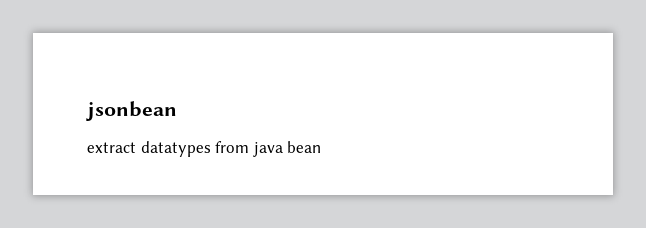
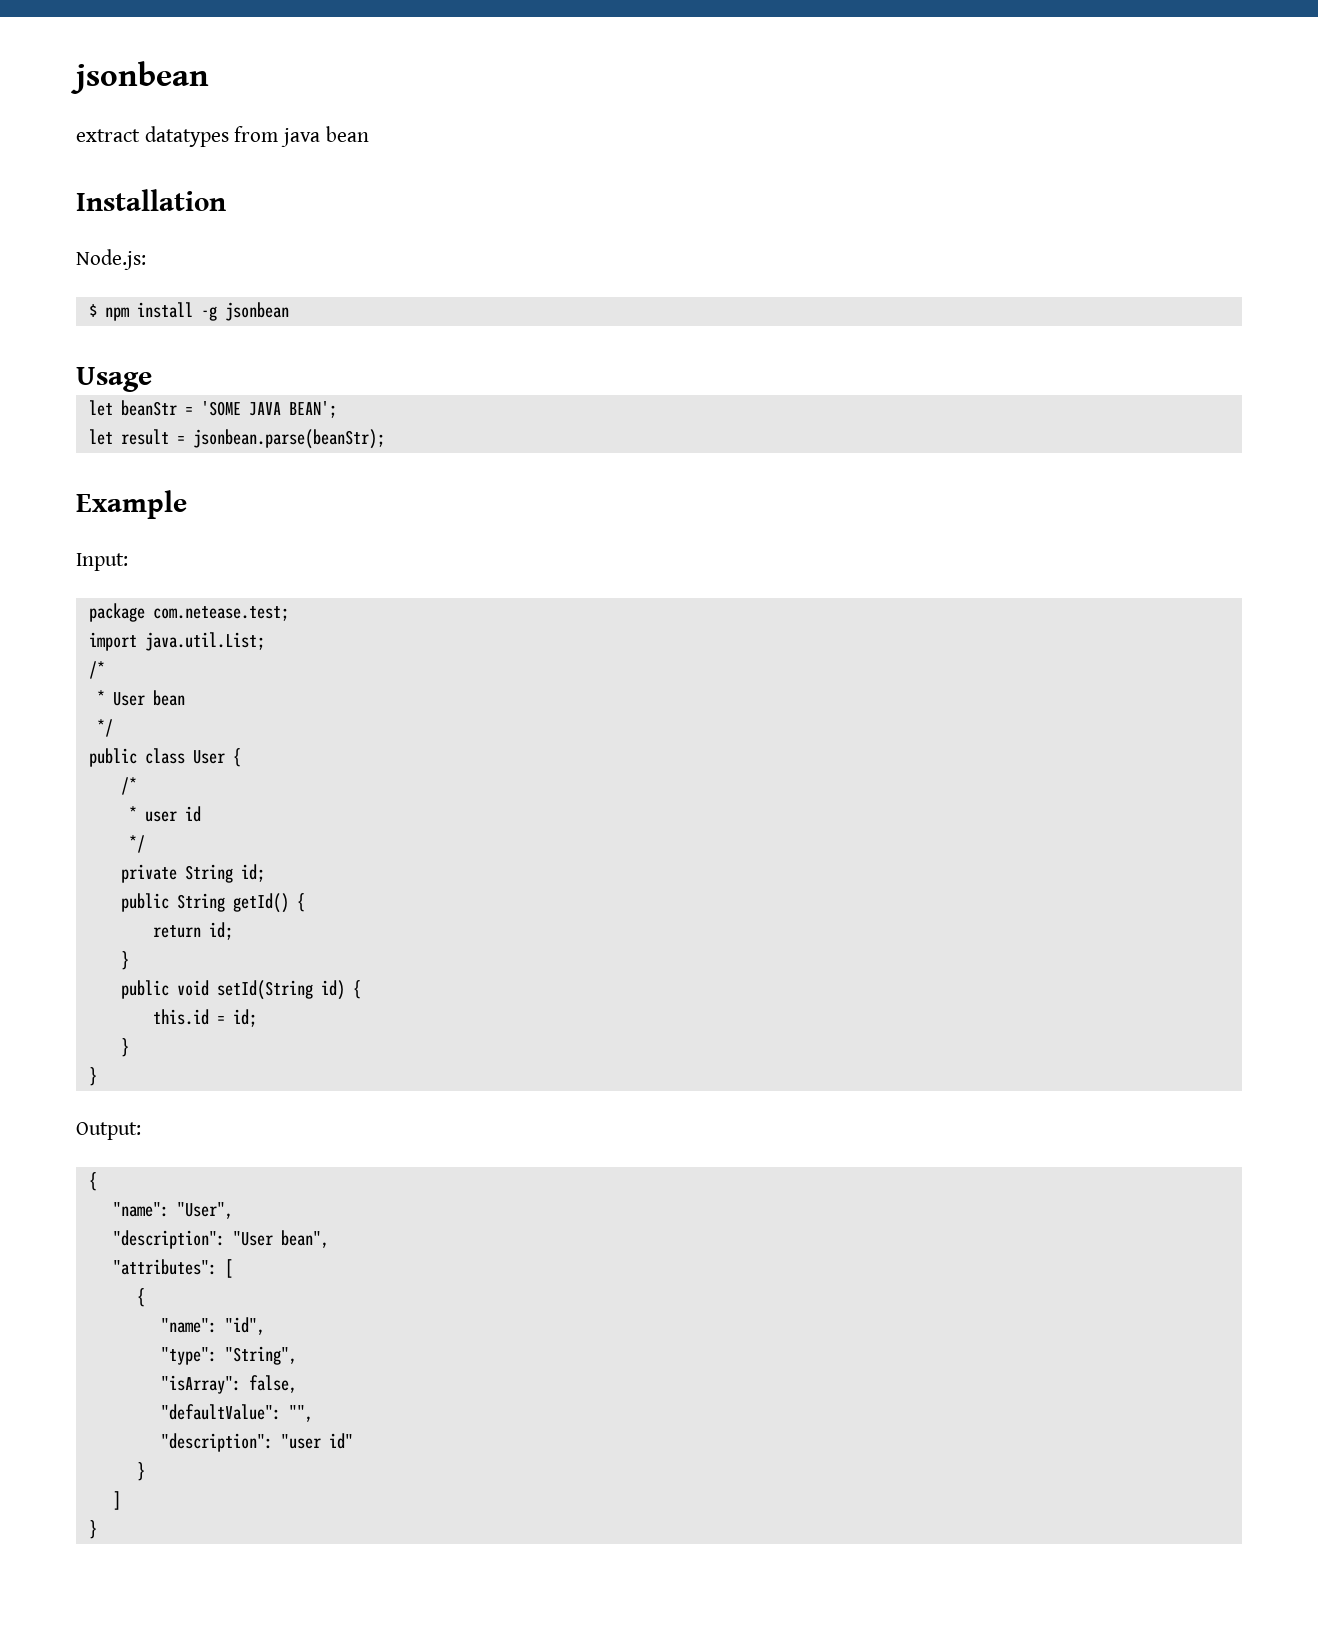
(322, 147) none -> [76,189,226,211] [76,249,146,270] [88,302,289,321] [76,367,152,392] [88,400,337,418] [88,429,385,449] [76,490,187,519] [76,553,128,571] [88,603,289,622] [88,632,265,651] [88,661,105,679] [96,690,185,706] [96,719,113,737] [88,748,241,767] [120,777,137,795] [128,806,201,822] [128,835,145,853] [120,864,265,883] [120,893,305,913] [152,922,233,940] [120,951,129,970] [120,980,361,1000] [152,1009,257,1027] [120,1038,129,1057] [88,1067,97,1086] [76,1122,141,1140] [88,1172,97,1191] [112,1202,233,1219] [112,1230,329,1249] [112,1259,233,1278] [136,1288,145,1307] [160,1317,265,1335] [160,1346,297,1365] [160,1375,297,1394] [160,1404,313,1422] [160,1433,353,1452] [136,1462,145,1481] [112,1491,121,1510] [88,1520,97,1539] // Installation // Node.js: // $ npm install -g jsonbean // Usage // let beanStr = 'SOME JAVA BEAN'; // let result = jsonbean.parse(beanStr); // Example // Input: // package com.netease.test; // import java.util.List; // /* // * User bean // */ // public class User { // /* // * user id // */ // private String id; // public String getId() { // return id; // } // public void setId(String id) { // this.id = id; // } // } // Output: // { // "name": "User", // "description": "User bean", // "attributes": [ // { // "name": "id", // "type": "String", // "isArray": false, // "defaultValue": "", // "description": "user id" // } // ] // }

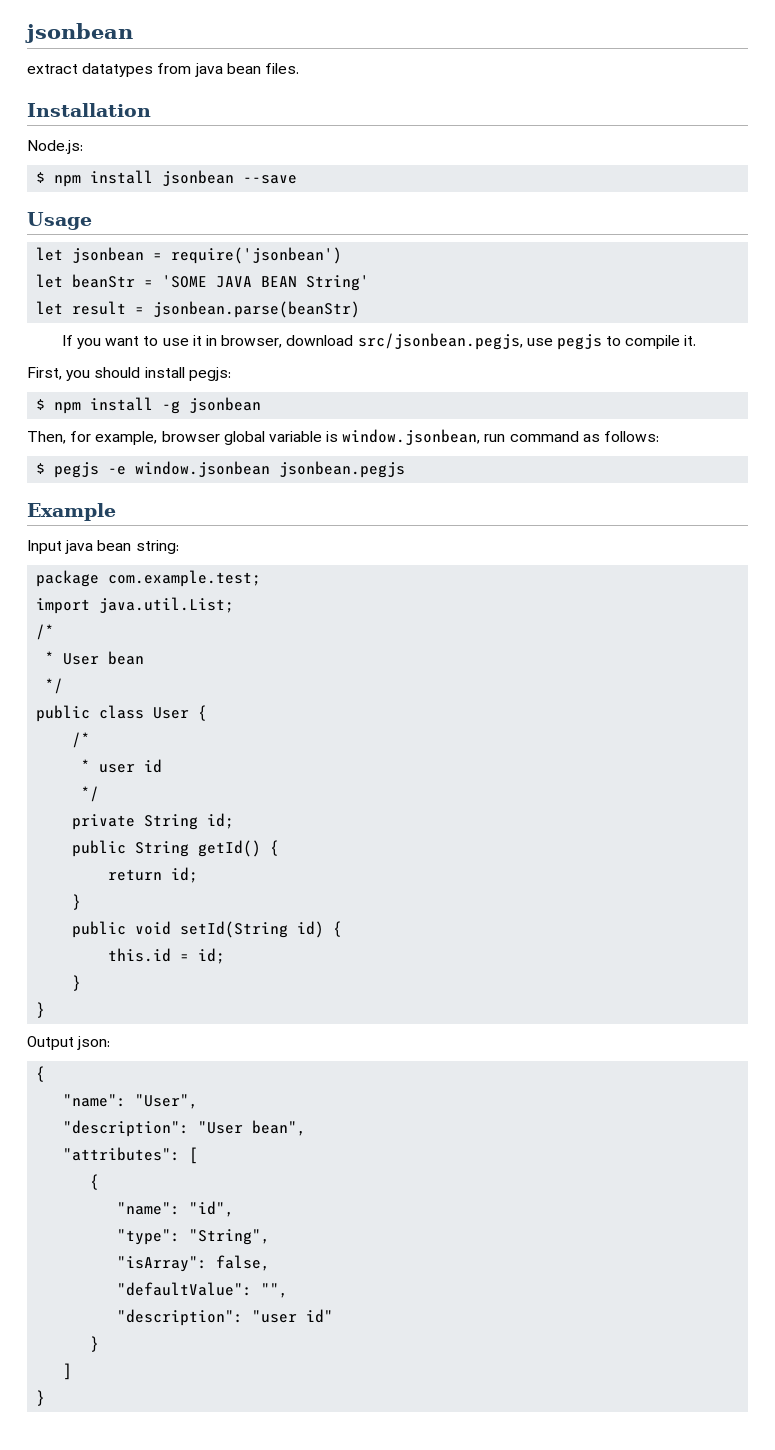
(369, 134) none -> [264,63,299,74] files.
[200,302,289,321] -g jsonbean -> [162,170,298,186] jsonbean --save
(152, 379) none -> [36,247,343,264] // let jsonbean = require('jsonbean')
[288,401,337,418] BEAN'; -> [261,275,370,291] BEAN String'
[192,429,385,449] [76,490,187,519] [76,553,128,571] jsonbean.parse(beanStr); // Example // Input: -> [153,301,361,318] [61,333,697,350] [27,367,231,381] [36,397,262,414] [27,429,660,445] [36,461,406,478] [27,503,116,521] [27,540,179,554] jsonbean.parse(beanStr) // If you want to use it in browser, download src/jsonbean.pegjs, use pegjs to compile it. // First, you should install pegjs: // $ npm install -g jsonbean // Then, for example, browser global variable is window.jsonbean, run command as follows: // $ pegjs -e window.jsonbean jsonbean.pegjs // Example // Input java bean string:
[152,606,289,621] com.netease.test; -> [108,570,262,587] com.example.test;
[76,1122,141,1140] Output: -> [27,1036,111,1050] Output json:

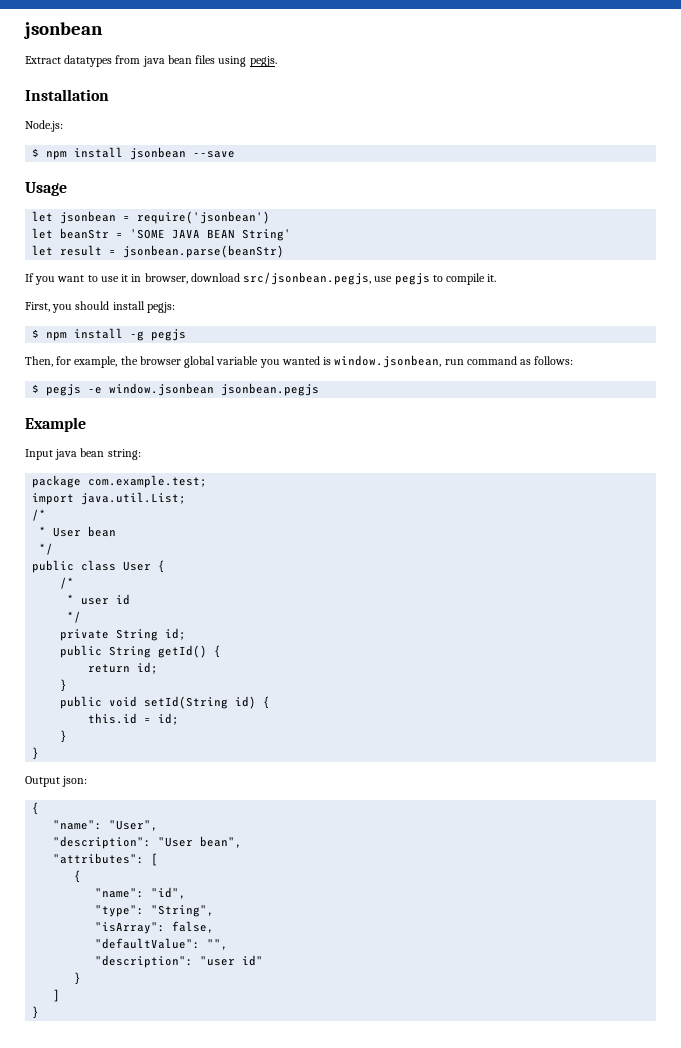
[25,23,133,43] [27,64,78,74] jsonbean // extract -> [24,22,103,39] [25,56,61,64] jsonbean // Extract
[264,63,299,74] files. -> [195,55,277,67] files using pegjs.
[189,397,262,413] jsonbean -> [151,329,187,341] pegjs
(158, 438) none -> [120,356,138,365] the
(322, 436) none -> [259,356,320,368] you wanted

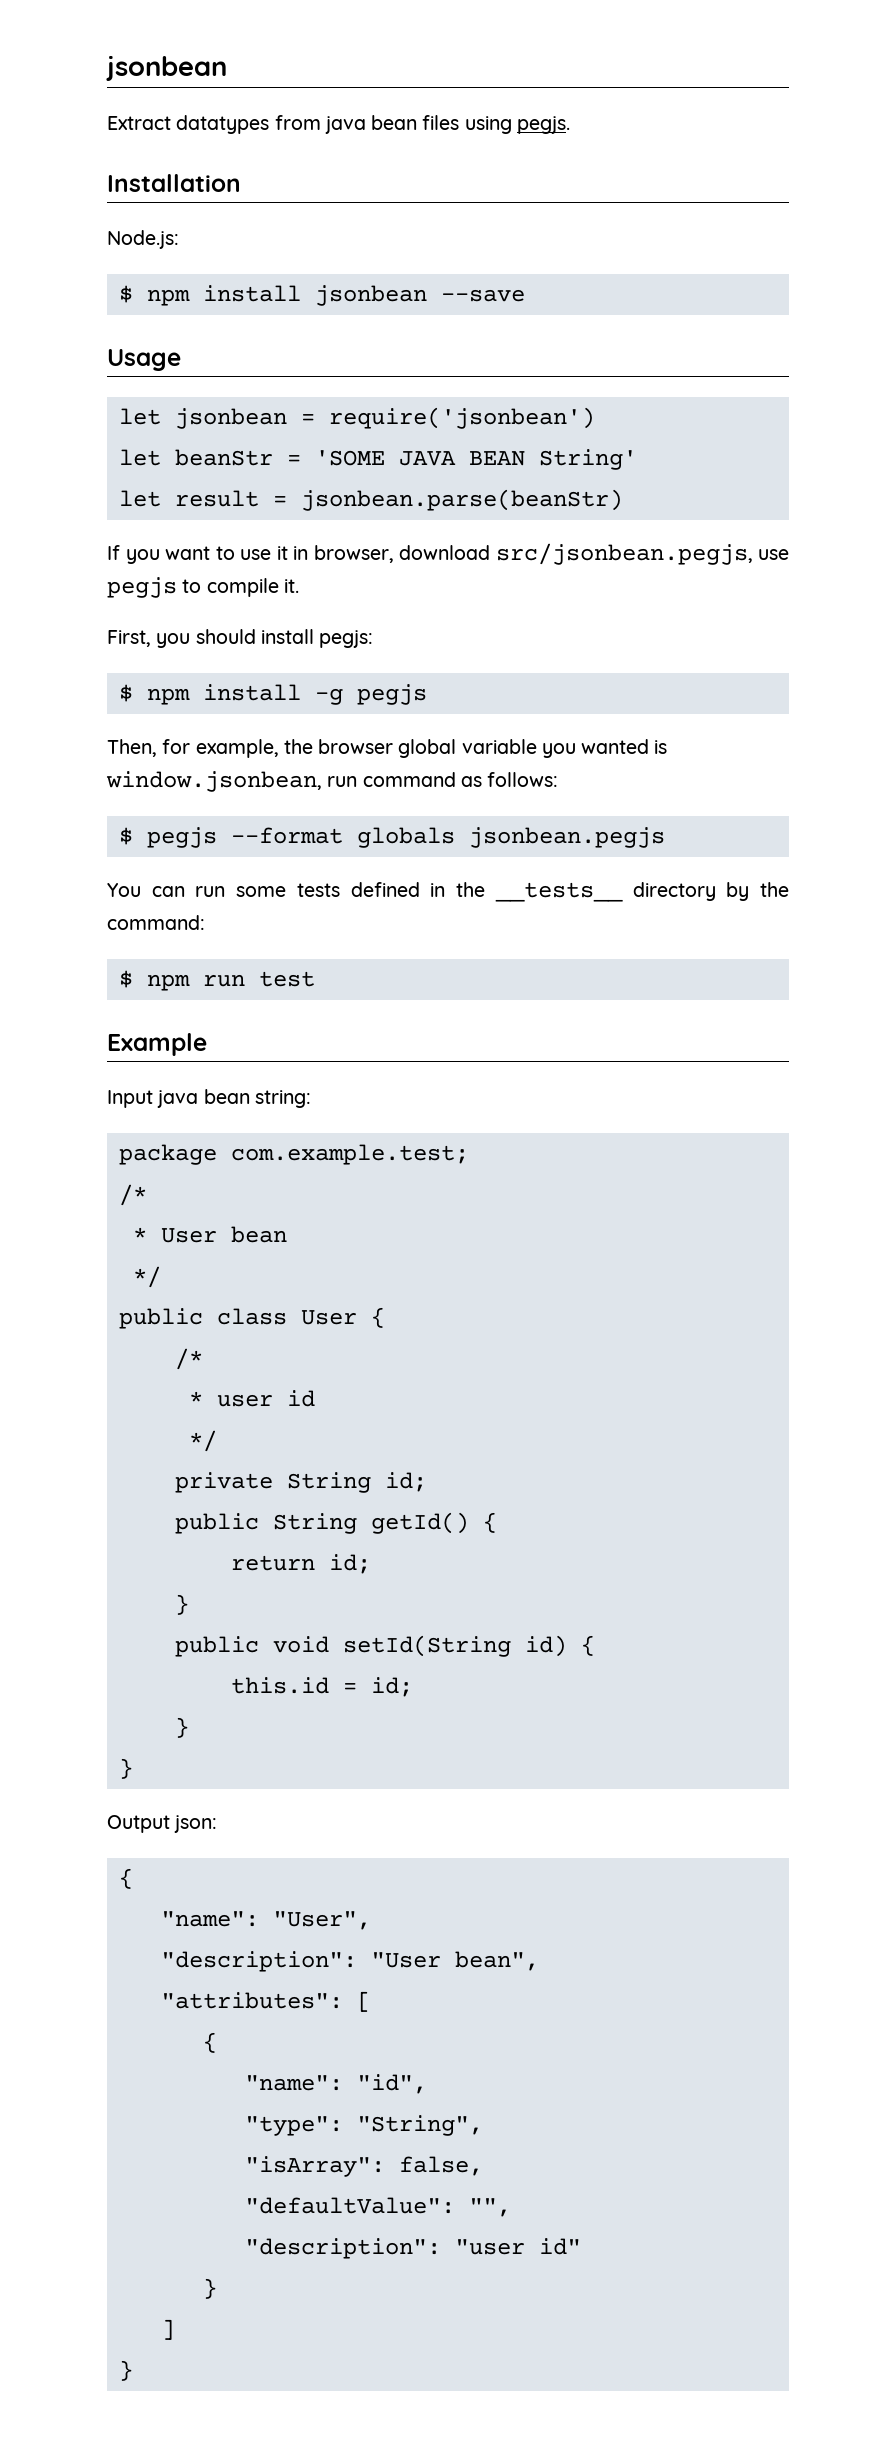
[88,383,215,396] -e window.jsonbean -> [230,827,455,848] --format globals
(320, 389) none -> [107,882,790,902] [107,915,205,930] [118,970,315,991] // You can run some tests defined in the __tests__ directory by the command: // $ npm run test
[32,492,187,505] // import java.util.List; -> (469, 1154) none

